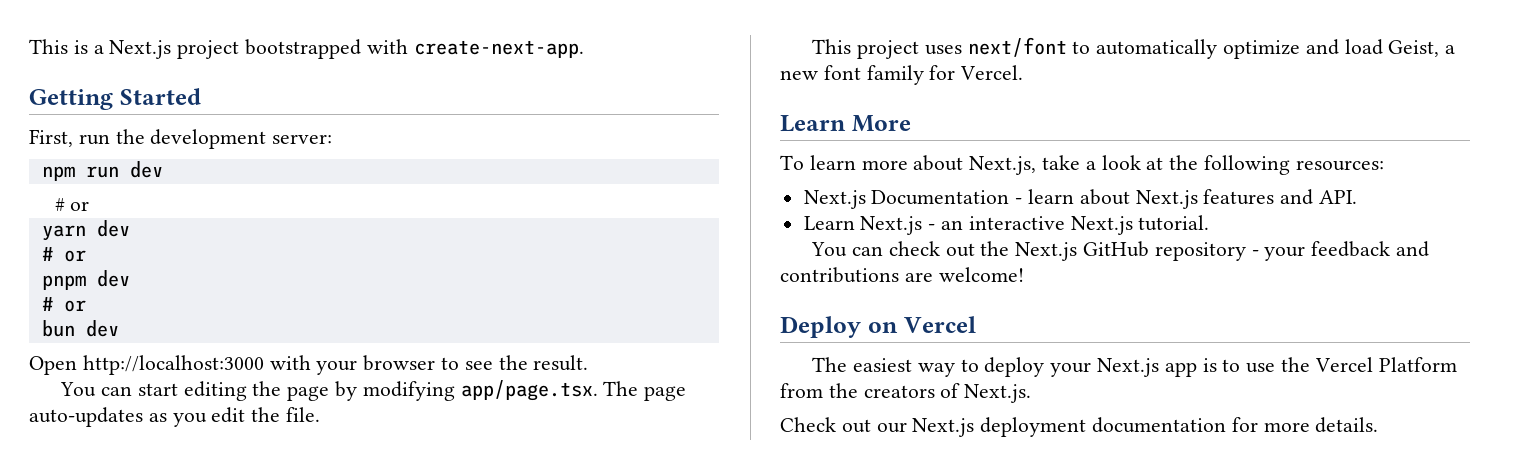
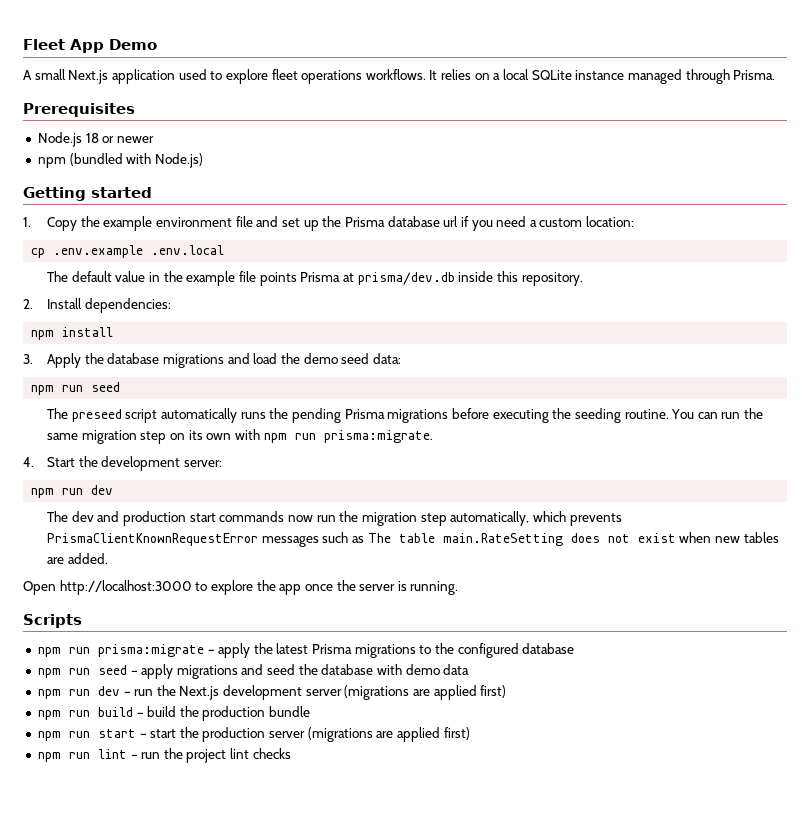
[29,39,584,59] [29,88,201,110] [29,129,110,147] This is a Next.js project bootstrapped with create-next-app. // Getting Started // First, run -> [23,39,157,53] [23,69,776,84] [23,103,135,117] [37,132,154,147] [37,153,203,168] [23,187,152,201] [23,216,635,231] [31,245,225,258] [47,271,583,286] [23,298,171,313] [31,327,114,340] [23,353,401,368] [31,382,121,395] [47,408,764,423] [47,429,433,444] [23,457,76,467] Fleet App Demo // A small Next.js application used to explore fleet operations workflows. It relies on a local SQLite instance managed through Prisma. // Prerequisites // Node.js 18 or newer // npm (bundled with Node.js) // Getting started // 1. Copy the example environment file and set up the Prisma database url if you need a custom location: // cp .env.example .env.local // The default value in the example file points Prisma at prisma/dev.db inside this repository. // 2. Install dependencies: // npm install // 3. Apply the database migrations and load the demo seed data: // npm run seed // The preseed script automatically runs the pending Prisma migrations before executing the seeding routine. You can run the same migration step on its own with npm run prisma:migrate. // 4. Start
[54,198,90,211] [41,220,130,241] [41,247,86,262] [41,270,130,290] [41,297,86,312] [41,320,119,337] [29,355,589,375] [60,380,687,401] [29,407,321,427] [812,37,1456,59] [780,65,1024,85] [780,115,911,132] [780,155,1384,175] [803,189,1358,209] [803,215,1210,235] [811,241,1429,261] [780,267,1024,283] [780,316,976,338] [812,357,1457,377] [780,383,1032,403] [780,417,1379,437] # or // yarn dev // # or // pnpm dev // # or // bun dev // Open http://localhost:3000 with your browser to see the result. // You can start editing the page by modifying app/page.tsx. The page auto-updates as you edit the file. // This project uses next/font to automatically optimize and load Geist, a new font family for Vercel. // Learn More // To learn more about Next.js, take a look at the following resources: // Next.js Documentation - learn about Next.js features and API. // Learn Next.js - an interactive Next.js tutorial. // You can check out the Next.js GitHub repository - your feedback and contributions are welcome! // Deploy on Vercel // The easiest way to deploy your Next.js app is to use the Vercel Platform from the creators of Next.js. // Check out our Next.js deployment documentation for more details. -> [47,511,622,526] [47,532,779,547] [47,553,108,564] [23,580,459,595] [23,614,82,628] [37,643,575,658] [37,664,470,679] [37,685,507,700] [37,706,311,721] [37,727,470,742] [37,748,291,763] The dev and production start commands now run the migration step automatically, which prevents PrismaClientKnownRequestError messages such as The table main.RateSetting does not exist when new tables are added. // Open http://localhost:3000 to explore the app once the server is running. // Scripts // npm run prisma:migrate – apply the latest Prisma migrations to the configured database // npm run seed – apply migrations and seed the database with demo data // npm run dev – run the Next.js development server (migrations are applied first) // npm run build – build the production bundle // npm run start – start the production server (migrations are applied first) // npm run lint – run the project lint checks

